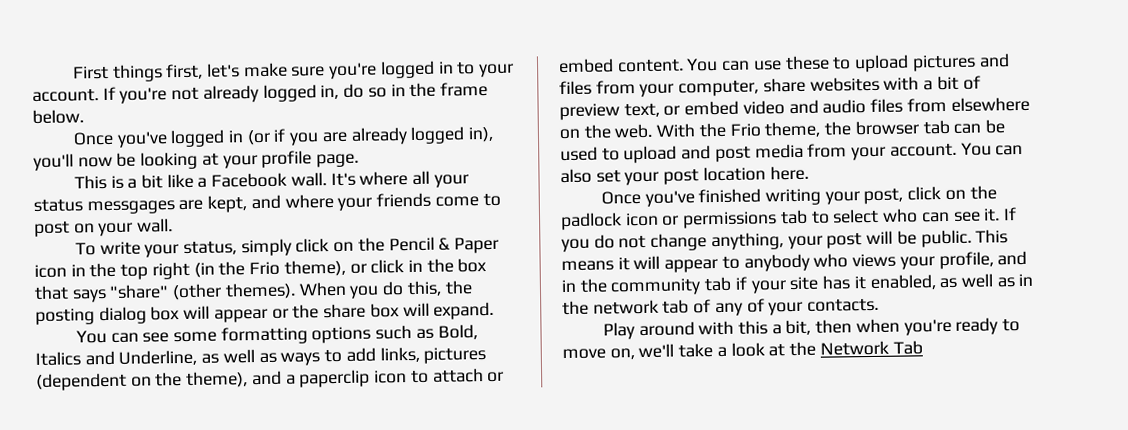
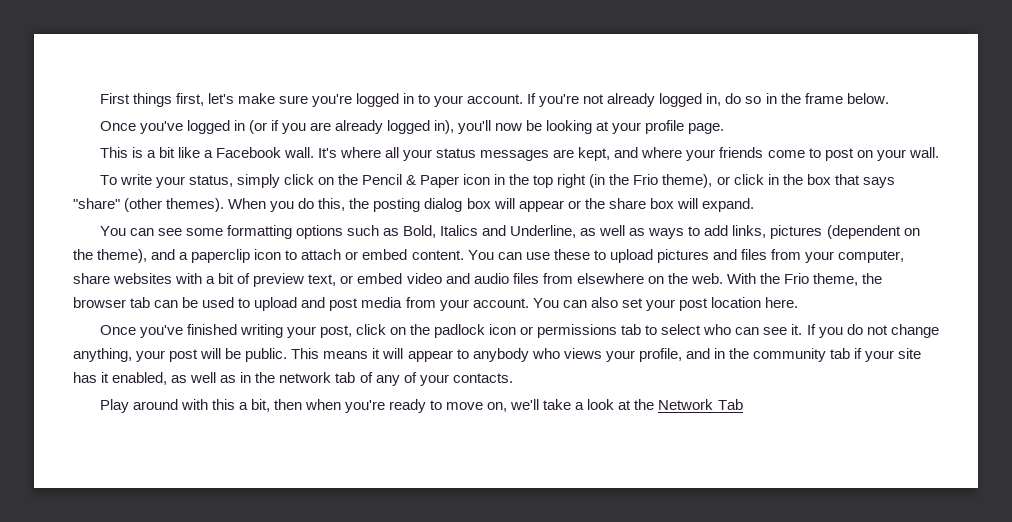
[86,200,175,215] messgages -> [480,150,550,161] messages

